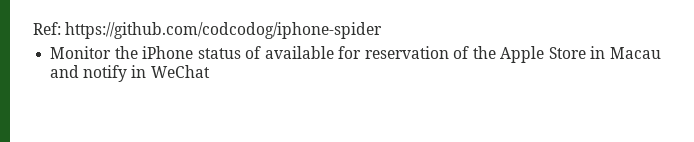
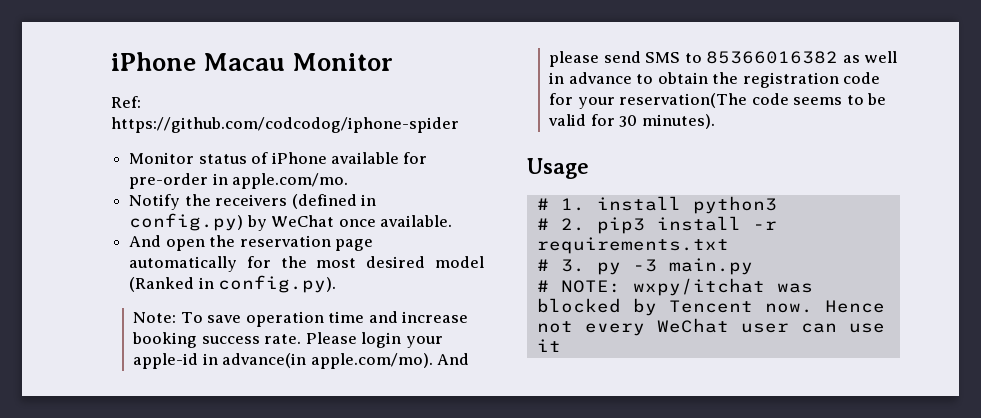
(33, 28) none -> [111,52,394,71] iPhone Macau Monitor //
[114,46,194,59] the iPhone -> (195, 158) none
(262, 52) none -> [271,152,327,164] iPhone
[364,46,661,63] [50,65,210,82] reservation of the Apple Store in Macau and notify in WeChat -> [129,173,349,189] [129,194,376,210] [129,213,452,231] [129,235,373,251] [129,256,484,272] [129,275,337,293] [133,311,469,327] [132,332,443,348] [133,353,470,369] [549,51,898,67] [549,72,881,88] [549,93,887,109] [548,114,715,129] [527,158,589,179] [536,196,777,214] [536,216,777,234] [536,237,729,254] [536,258,753,275] [536,278,813,296] [536,298,885,316] [536,318,885,336] [536,339,561,352] pre-order in apple.com/mo. // Notify the receivers (defined in config.py) by WeChat once available. // And open the reservation page automatically for the most desired model (Ranked in config.py). // Note: To save operation time and increase booking success rate. Please login your apple-id in advance(in apple.com/mo). And please send SMS to 85366016382 as well in advance to obtain the registration code for your reservation(The code seems to be valid for 30 minutes). // Usage // # 1. install python3 // # 2. pip3 install -r requirements.txt // # 3. py -3 main.py // # NOTE: wxpy/itchat was blocked by Tencent now. Hence not every WeChat user can use it

